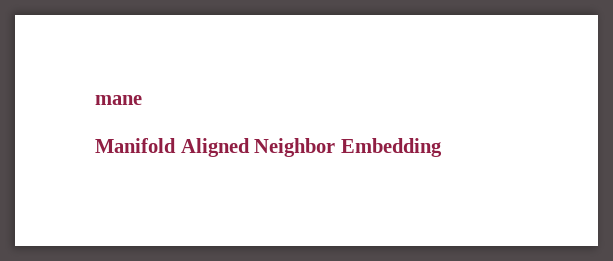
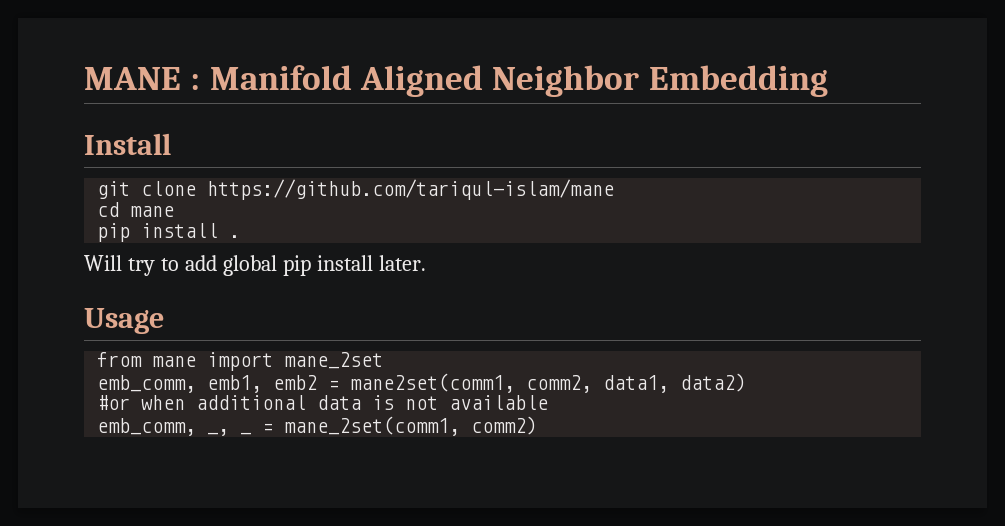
[95,95,142,105] mane // -> [84,67,201,90] MANE :
(442, 147) none -> [84,133,171,155] [97,179,615,200] [97,202,175,217] [97,223,241,242] [84,255,426,276] [84,308,164,334] [97,352,384,371] [97,373,747,393] [97,395,549,410] [97,416,538,436] // Install // git clone https://github.com/tariqul-islam/mane // cd mane // pip install . // Will try to add global pip install later. // Usage // from mane import mane_2set // emb_comm, emb1, emb2 = mane2set(comm1, comm2, data1, data2) // #or when additional data is not available // emb_comm, _, _ = mane_2set(comm1, comm2)

